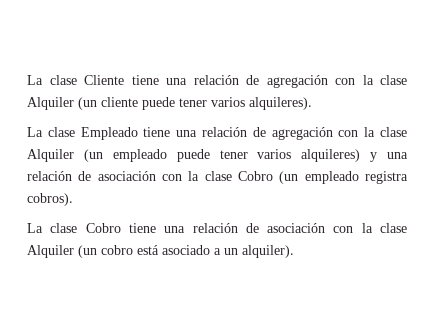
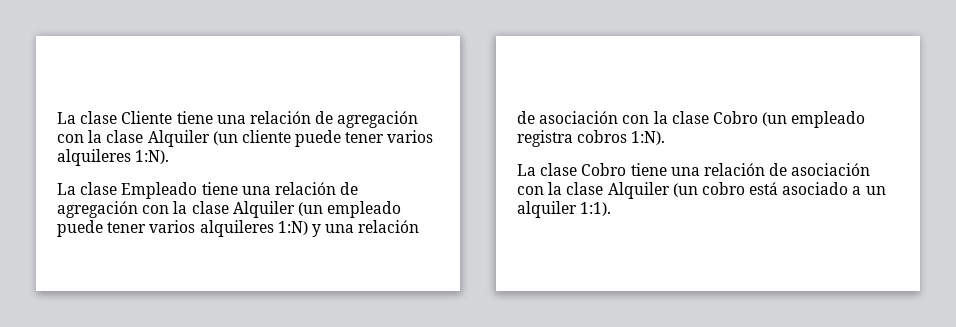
[249,97,312,110] alquileres). -> [57,149,170,166] alquileres 1:N).
[301,149,361,162] alquileres) -> [199,220,308,237] alquileres 1:N)
[27,193,73,206] cobros). -> [577,130,666,145] cobros 1:N).
[242,245,294,258] alquiler). -> [517,201,612,218] alquiler 1:1).

